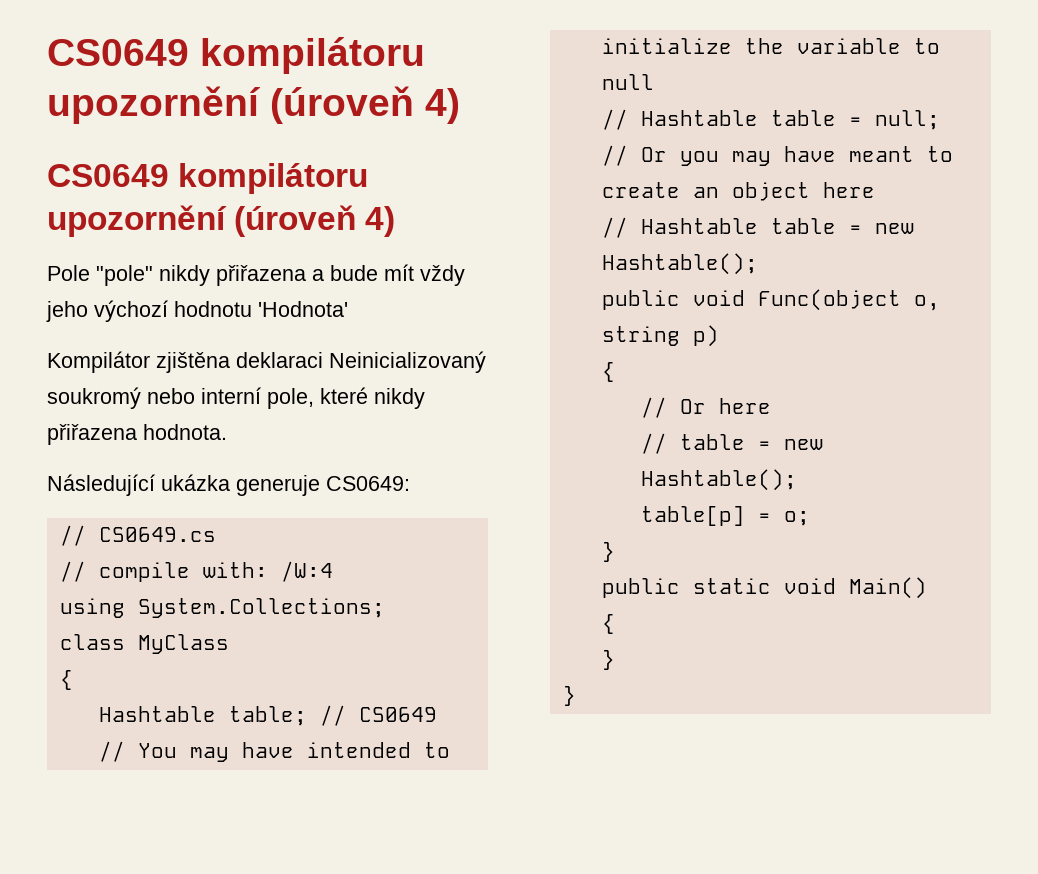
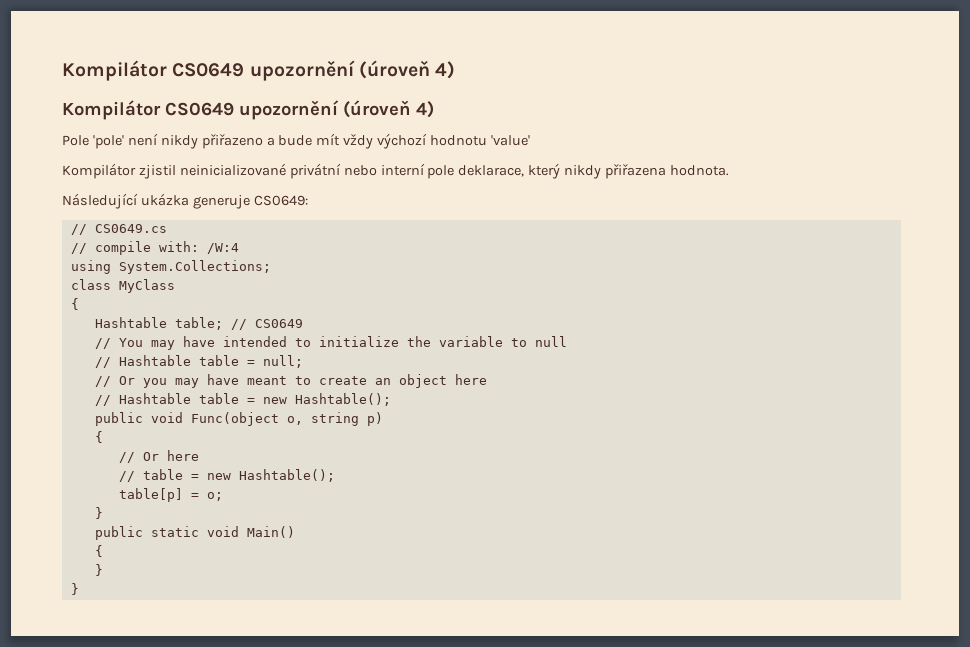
[47,37,425,74] [47,86,460,124] [47,163,369,194] CS0649 kompilátoru upozornění (úroveň 4) // CS0649 kompilátoru -> [62,60,456,81] [62,100,234,120] Kompilátor CS0649 upozornění (úroveň 4) // Kompilátor CS0649
[96,265,306,286] "pole" nikdy přiřazena -> [92,133,263,149] 'pole' není nikdy přiřazeno
[46,301,88,322] jeho -> (374, 141) none
[258,301,348,317] [47,351,486,373] [47,387,368,409] 'Hodnota' // Kompilátor zjištěna deklaraci Neinicializovaný soukromý nebo interní pole, které -> [491,135,531,146] [62,163,561,179] 'value' // Kompilátor zjistil neinicializované privátní nebo interní pole deklarace, který

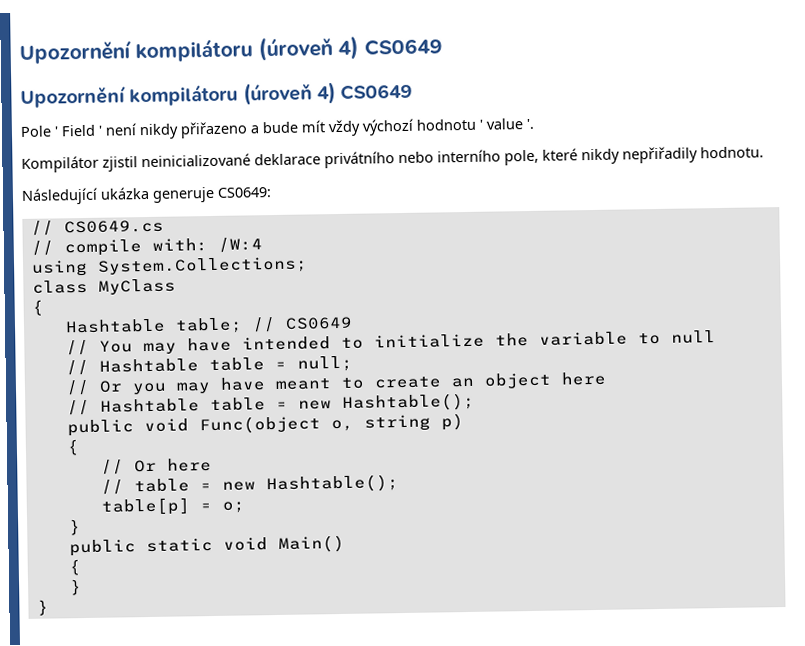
[62,60,456,81] [62,100,434,120] Kompilátor CS0649 upozornění (úroveň 4) // Kompilátor CS0649 upozornění (úroveň 4) -> [19,35,442,64] [20,82,414,108] Upozornění kompilátoru (úroveň 4) CS0649 // Upozornění kompilátoru (úroveň 4) CS0649
[92,135,124,149] 'pole' -> [54,124,103,137] ' Field '
[491,135,531,146] 'value' -> [479,118,534,130] ' value '.
[289,163,730,179] privátní nebo interní pole deklarace, který nikdy přiřazena hodnota. -> [254,146,764,169] deklarace privátního nebo interního pole, které nikdy nepřiřadily hodnotu.

